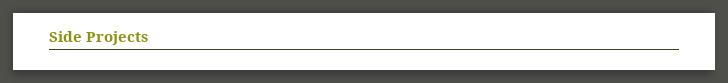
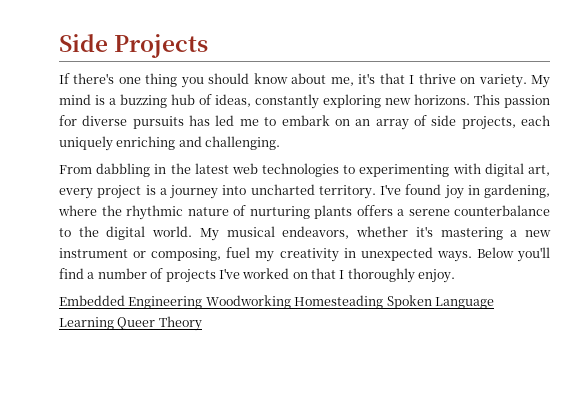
(149, 38) none -> [59,73,550,88] [59,94,550,109] [59,115,550,130] [59,136,281,151] [59,163,550,177] [59,184,550,199] [58,205,550,220] [59,226,552,241] [59,247,551,262] [59,268,456,283] [59,295,494,309] [59,316,202,331] // If there's one thing you should know about me, it's that I thrive on variety. My mind is a buzzing hub of ideas, constantly exploring new horizons. This passion for diverse pursuits has led me to embark on an array of side projects, each uniquely enriching and challenging. // From dabbling in the latest web technologies to experimenting with digital art, every project is a journey into uncharted territory. I've found joy in gardening, where the rhythmic nature of nurturing plants offers a serene counterbalance to the digital world. My musical endeavors, whether it's mastering a new instrument or composing, fuel my creativity in unexpected ways. Below you'll find a number of projects I've worked on that I thoroughly enjoy. // Embedded Engineering Woodworking Homesteading Spoken Language Learning Queer Theory

